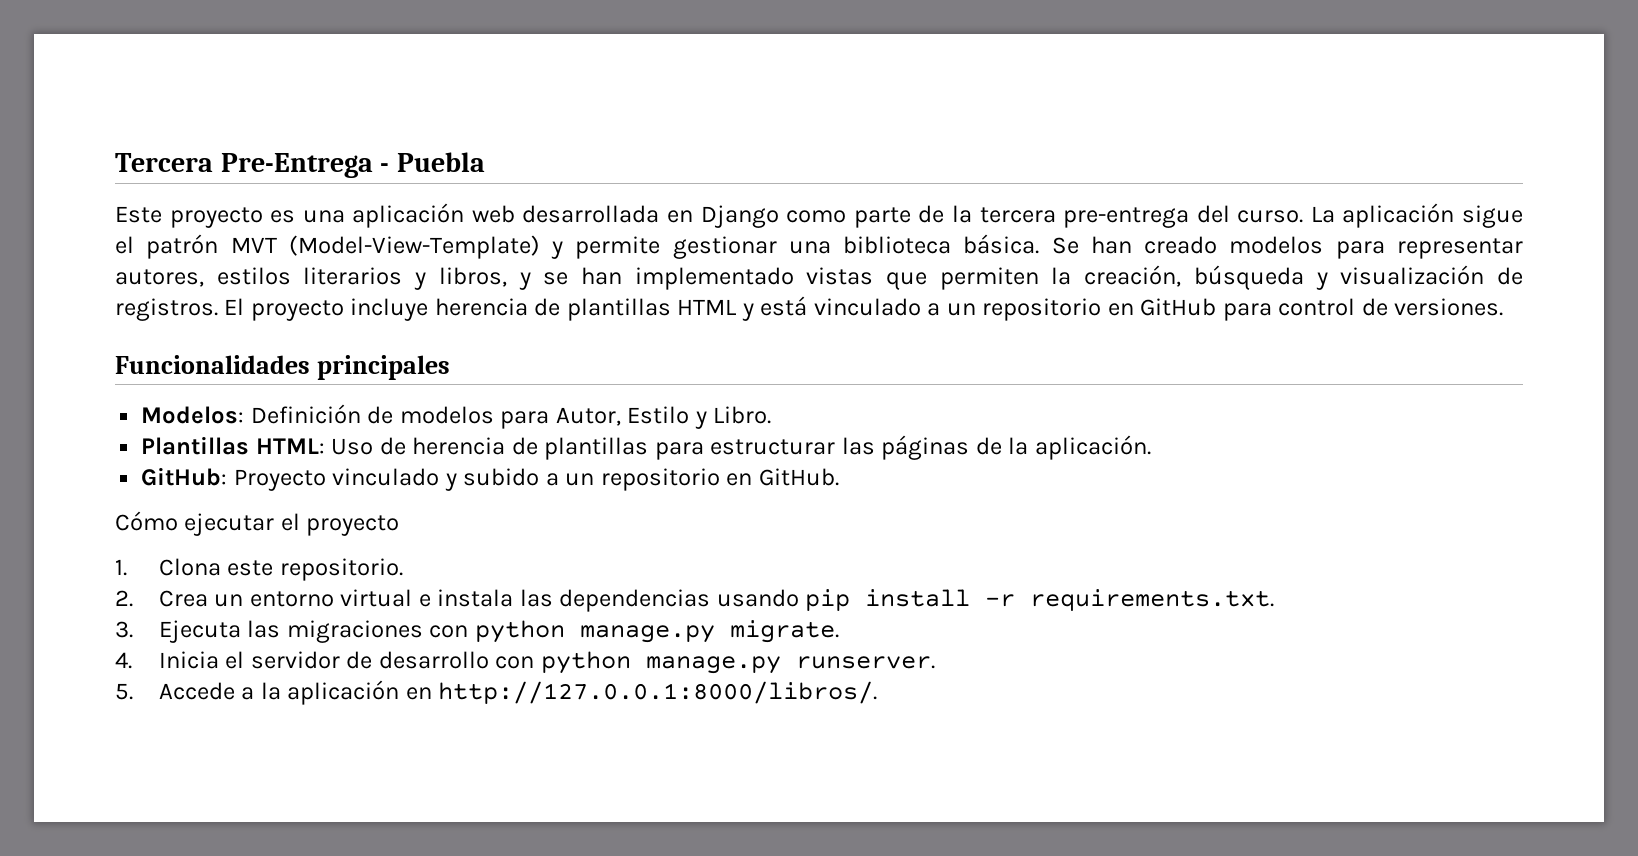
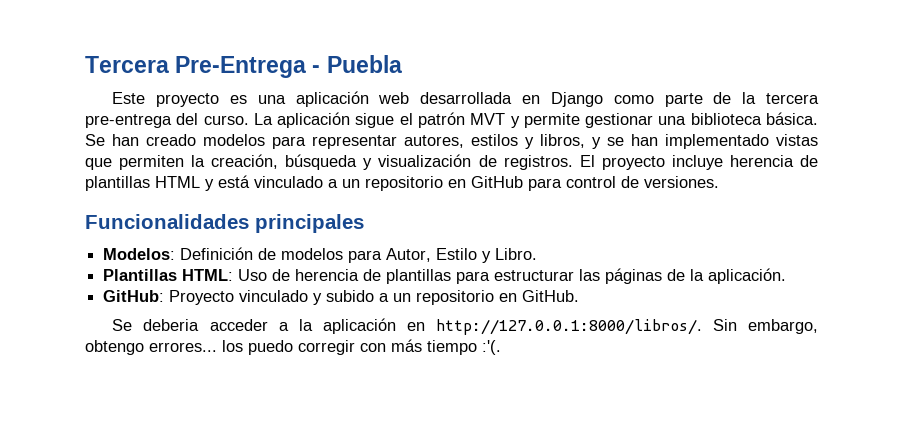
[288,235,540,259] (Model-View-Template) -> (506, 119) none
[303,267,403,285] literarios -> (518, 140) none
[115,511,400,536] [115,558,403,581] [115,589,1275,612] [115,620,839,643] [115,651,935,674] [115,682,235,700] Cómo ejecutar el proyecto // 1. Clona este repositorio. // 2. Crea un entorno virtual e instala las dependencias usando pip install -r requirements.txt. // 3. Ejecuta las migraciones con python manage.py migrate. // 4. Inicia el servidor de desarrollo con python manage.py runserver. // 5. Accede -> [112,319,268,331] Se deberia acceder
(878, 692) none -> [712,319,819,334] [85,339,501,355] Sin embargo, obtengo errores... los puedo corregir con más tiempo :'(.

